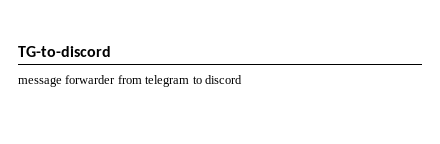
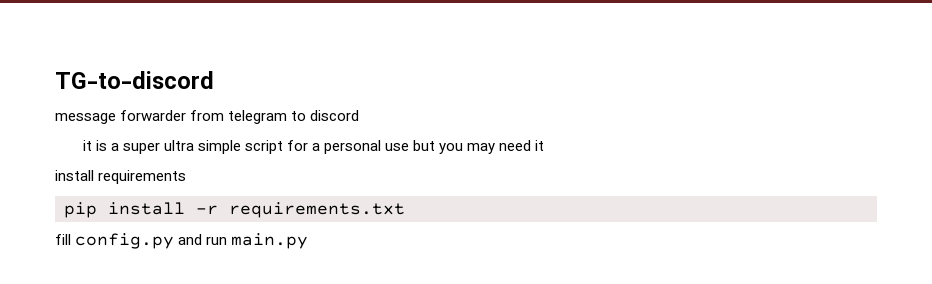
(242, 79) none -> [82,140,545,154] [55,170,187,184] [64,202,405,218] [55,233,309,249] // it is a super ultra simple script for a personal use but you may need it // install requirements // pip install -r requirements.txt // fill config.py and run main.py

